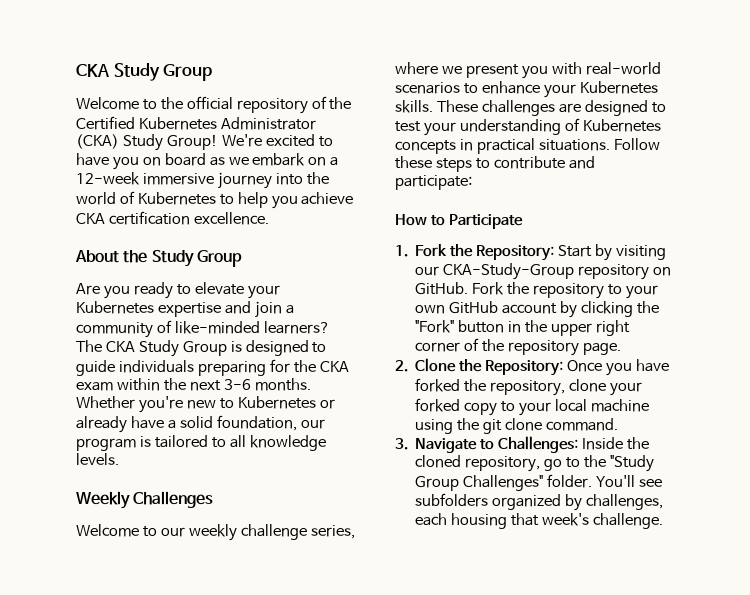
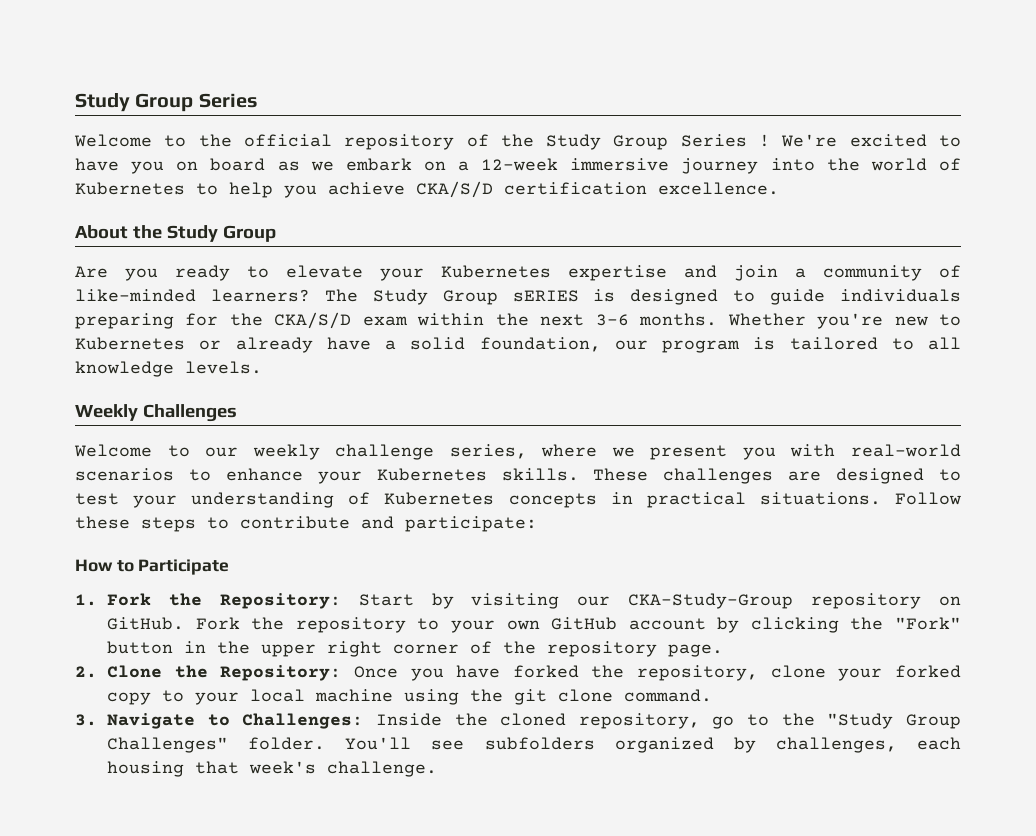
[76,63,213,81] CKA Study Group -> [75,93,258,112] Study Group Series
[76,116,316,130] [76,134,218,151] Certified Kubernetes Administrator (CKA) Study Group! -> [546,134,771,150] Study Group Series !
[76,213,105,224] CKA -> [416,181,493,198] CKA/S/D
[105,340,227,357] CKA Study Group -> [372,289,579,305] Study Group sERIES
[319,361,349,372] CKA -> [274,312,352,329] CKA/S/D

